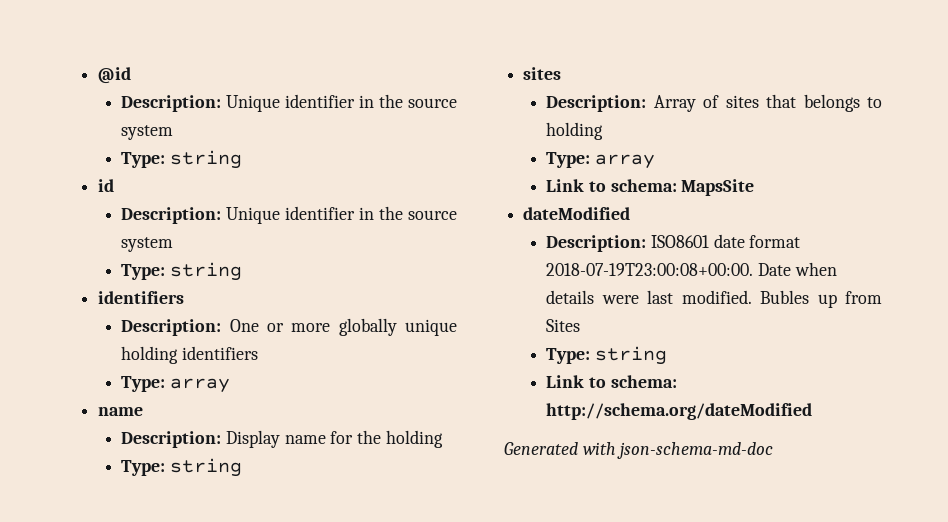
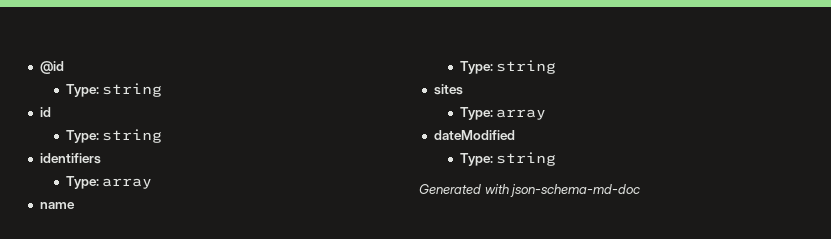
[121,94,458,112] [121,125,174,140] [121,150,243,169] [98,179,115,192] [121,206,458,224] [121,237,174,252] [121,262,243,281] [98,291,185,304] [121,318,457,336] [121,346,259,364] [121,376,231,393] [98,407,144,416] [121,430,443,448] [121,458,243,477] [523,67,562,80] [546,94,882,112] [546,122,604,140] [546,152,656,169] [546,179,755,196] [523,207,631,220] [546,234,801,252] [546,262,837,276] [546,290,882,308] [546,319,581,332] [546,346,668,365] [546,375,677,388] [546,403,813,420] Description: Unique identifier in the source system // Type: string // id // Description: Unique identifier in the source system // Type: string // identifiers // Description: One or more globally unique holding identifiers // Type: array // name // Description: Display name for the holding // Type: string // sites // Description: Array of sites that belongs to holding // Type: array // Link to schema: MapsSite // dateModified // Description: ISO8601 date format 2018-07-19T23:00:08+00:00. Date when details were last modified. Bubles up from Sites // Type: string // Link to schema: http://schema.org/dateModified -> [65,83,163,97] [39,107,51,117] [65,129,163,143] [39,153,101,164] [65,176,153,189] [39,202,75,209] [459,60,557,74] [433,84,463,95] [459,107,547,120] [433,130,515,140] [459,152,557,166] Type: string // id // Type: string // identifiers // Type: array // name // Type: string // sites // Type: array // dateModified // Type: string

